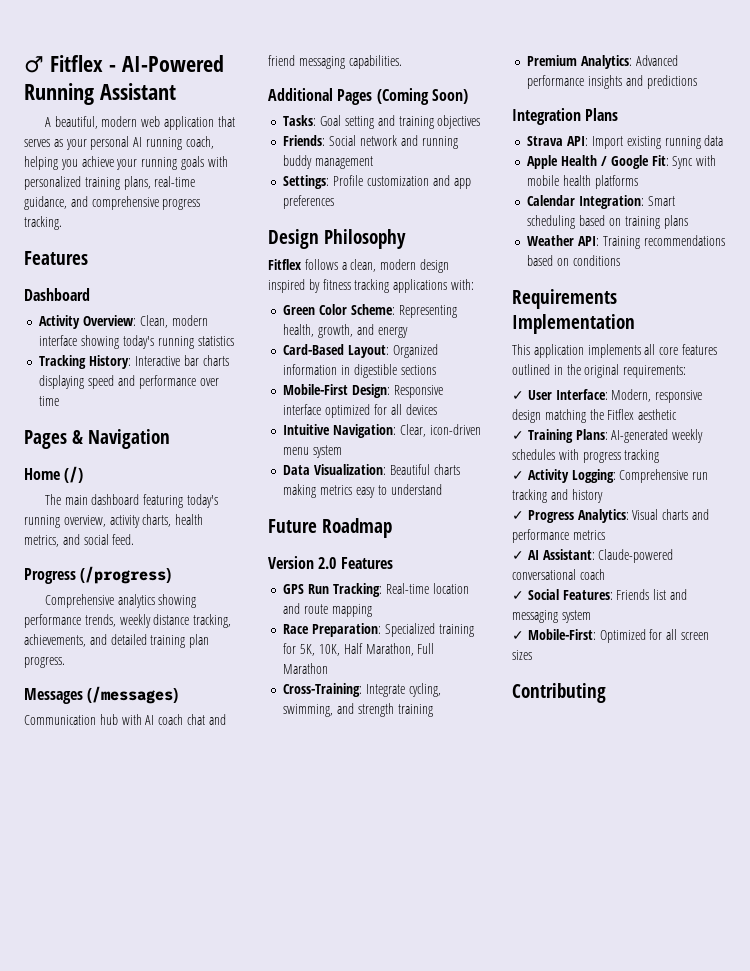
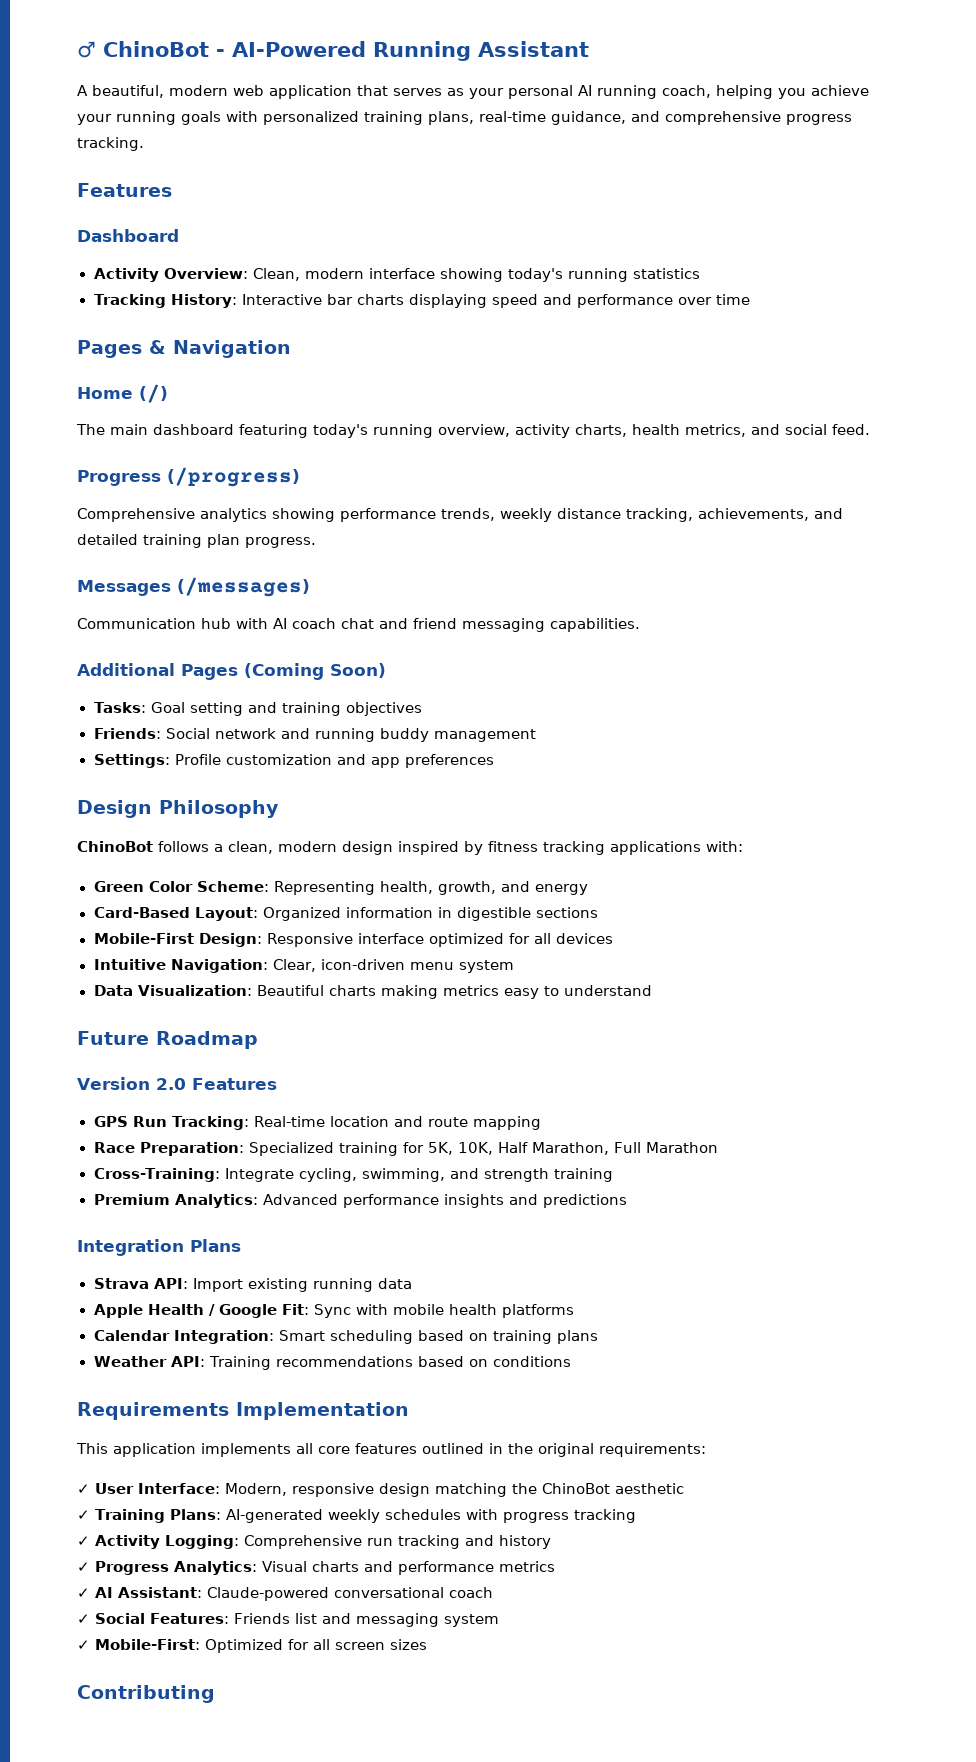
[49,55,103,72] Fitflex -> [103,41,209,57] ChinoBot
[268,259,301,270] Fitflex -> [77,841,153,852] ChinoBot
[607,409,635,420] Fitflex -> [542,1483,610,1494] ChinoBot

